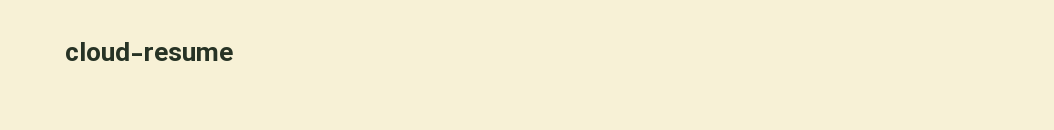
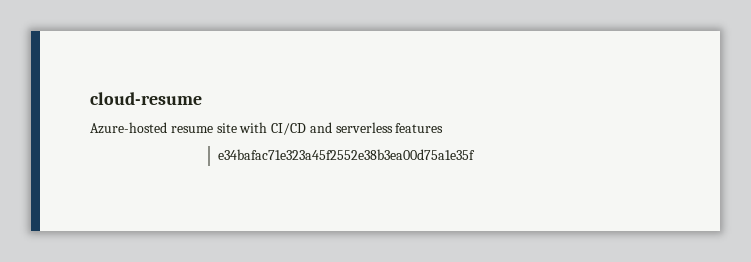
(233, 51) none -> [90,122,444,135] [217,149,475,160] // Azure-hosted resume site with CI/CD and serverless features // e34bafac71e323a45f2552e38b3ea00d75a1e35f

